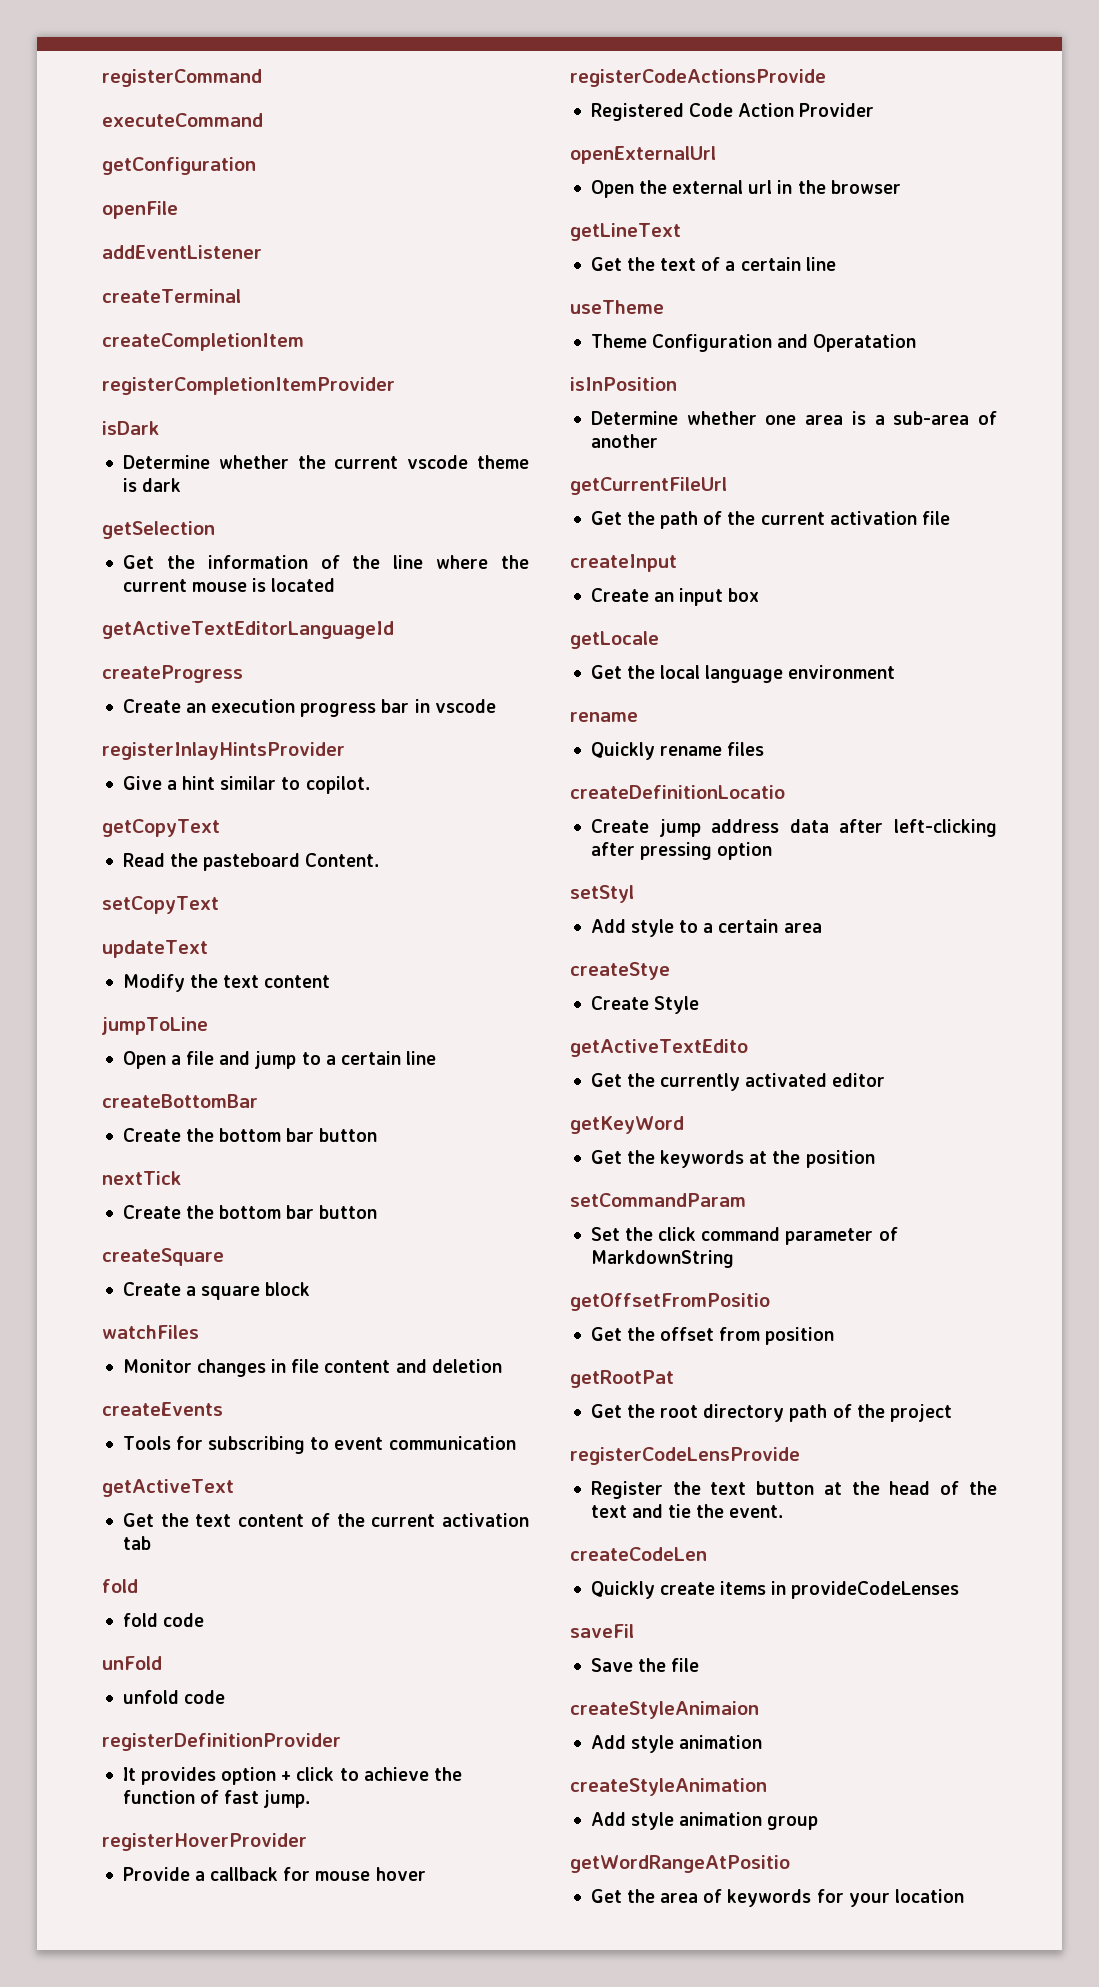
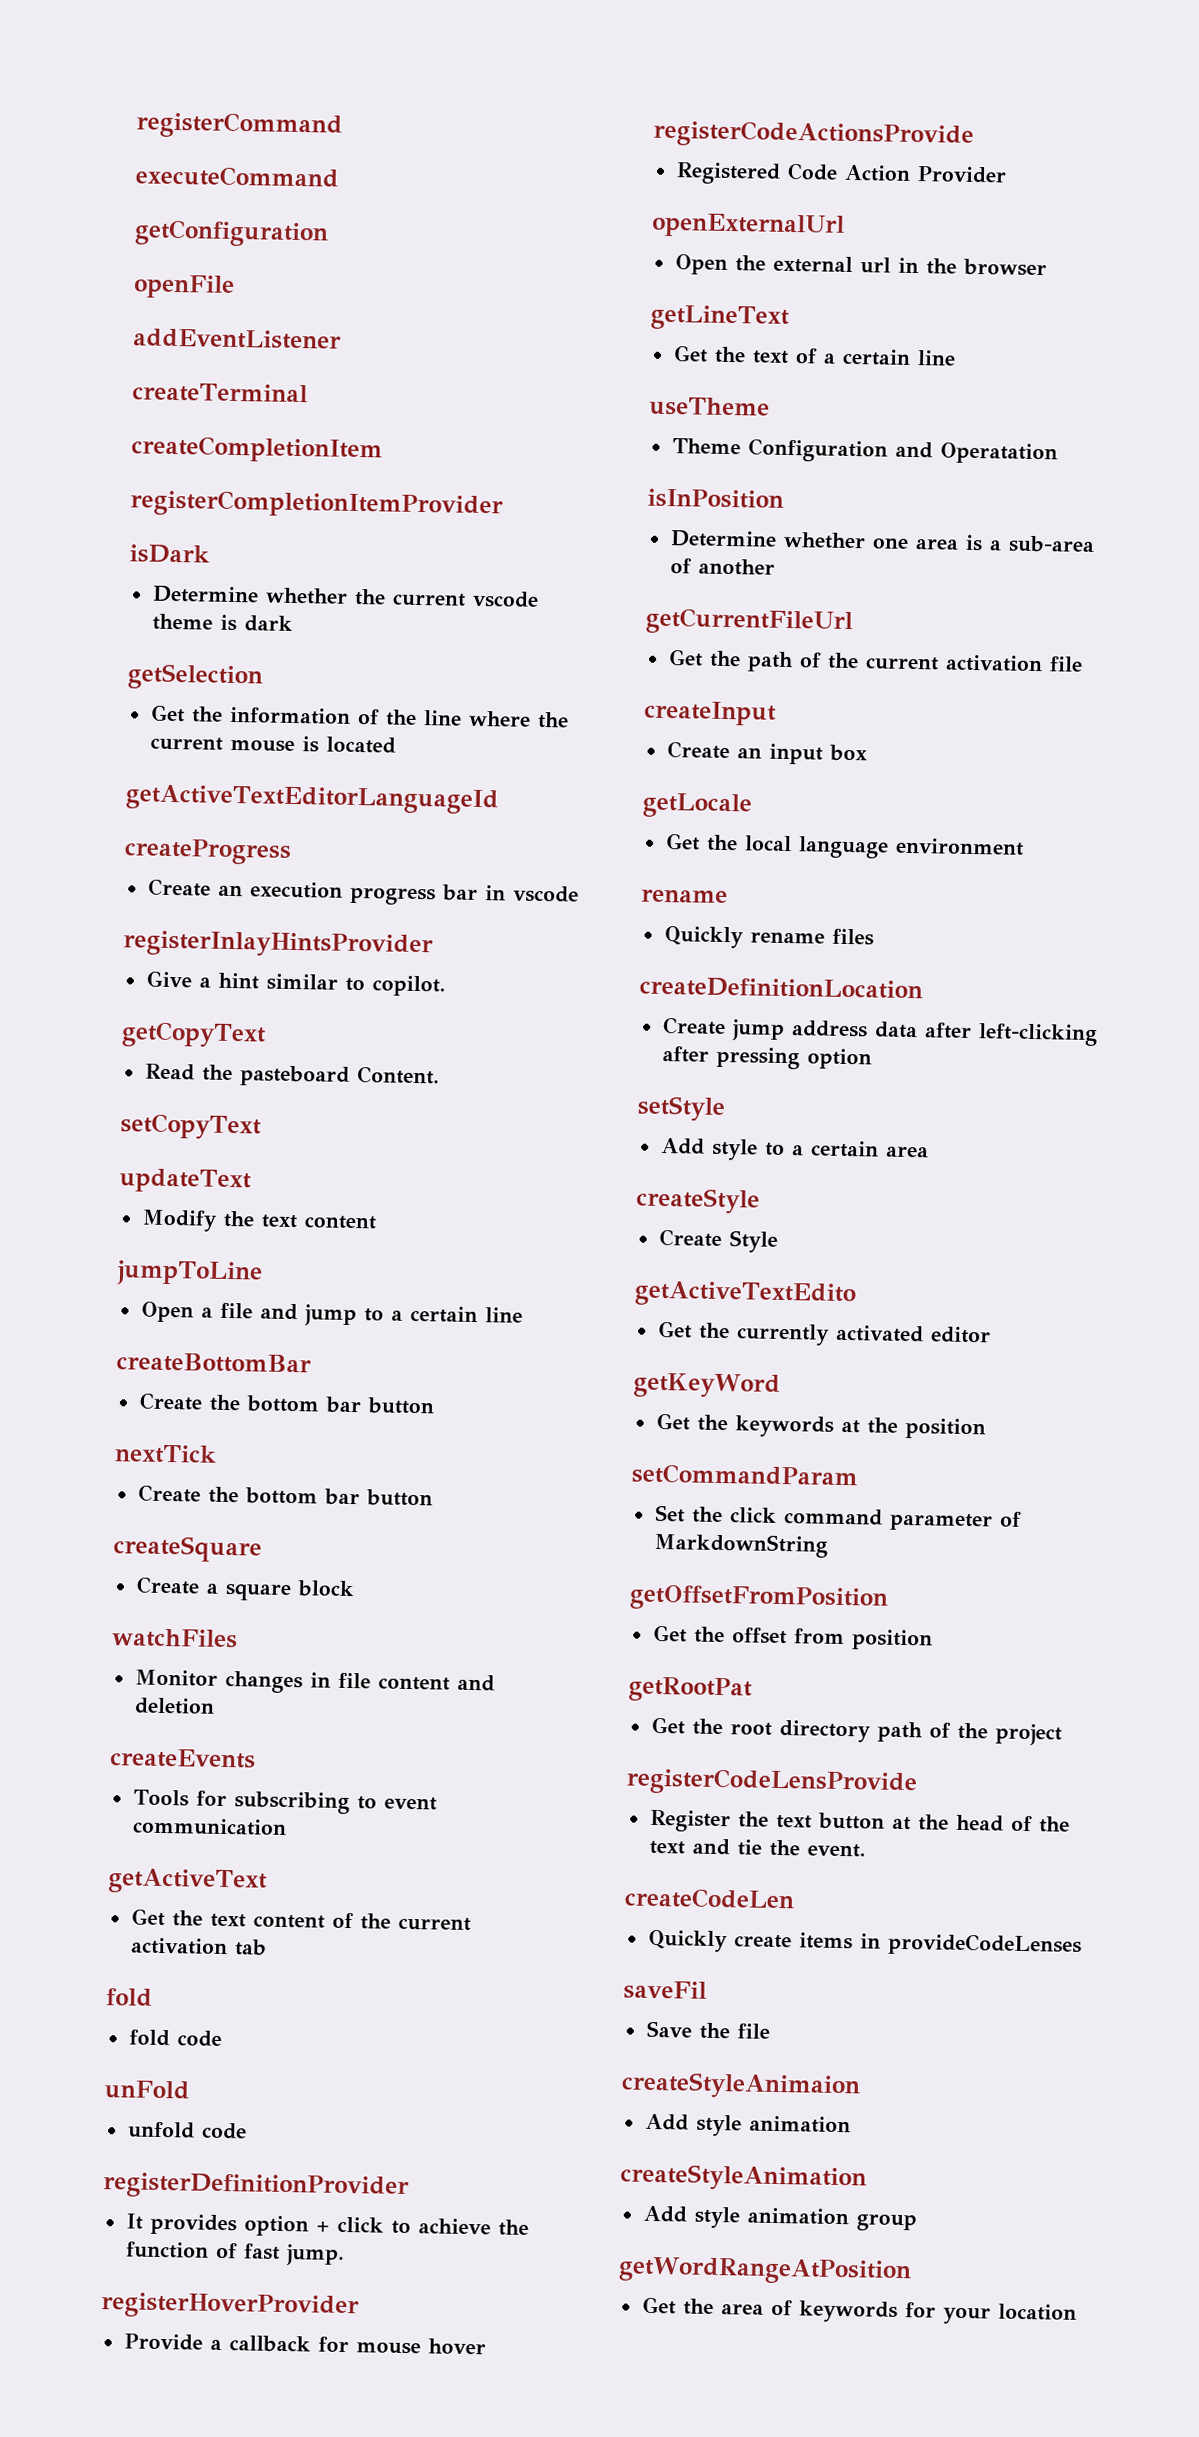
[570,785,785,799] createDefinitionLocatio -> [639,976,923,1000] createDefinitionLocation
[570,885,634,903] setStyl -> [637,1095,725,1123] setStyle
[570,962,670,980] createStye -> [636,1187,760,1215] createStyle
[570,1293,770,1311] getOffsetFromPositio -> [629,1584,889,1613] getOffsetFromPosition
[570,1855,790,1873] getWordRangeAtPositio -> [618,2256,912,2286] getWordRangeAtPosition

